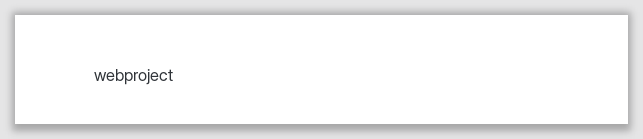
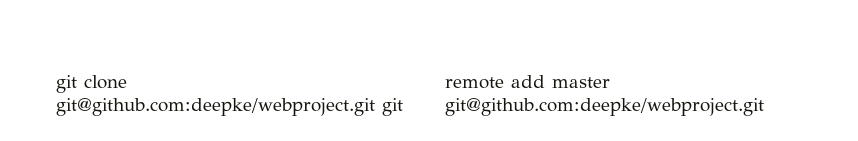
[94,69,173,85] webproject -> [56,75,127,93] [56,98,403,116] [445,75,610,89] [445,98,764,116] git clone git@github.com:deepke/webproject.git git remote add master git@github.com:deepke/webproject.git

